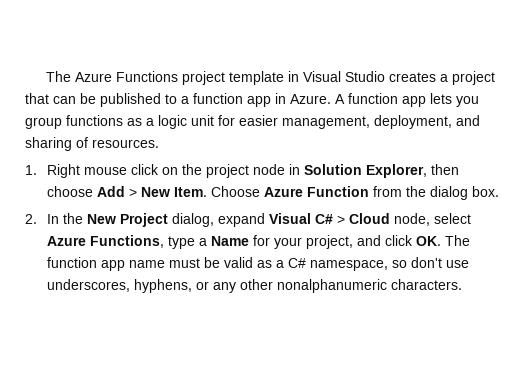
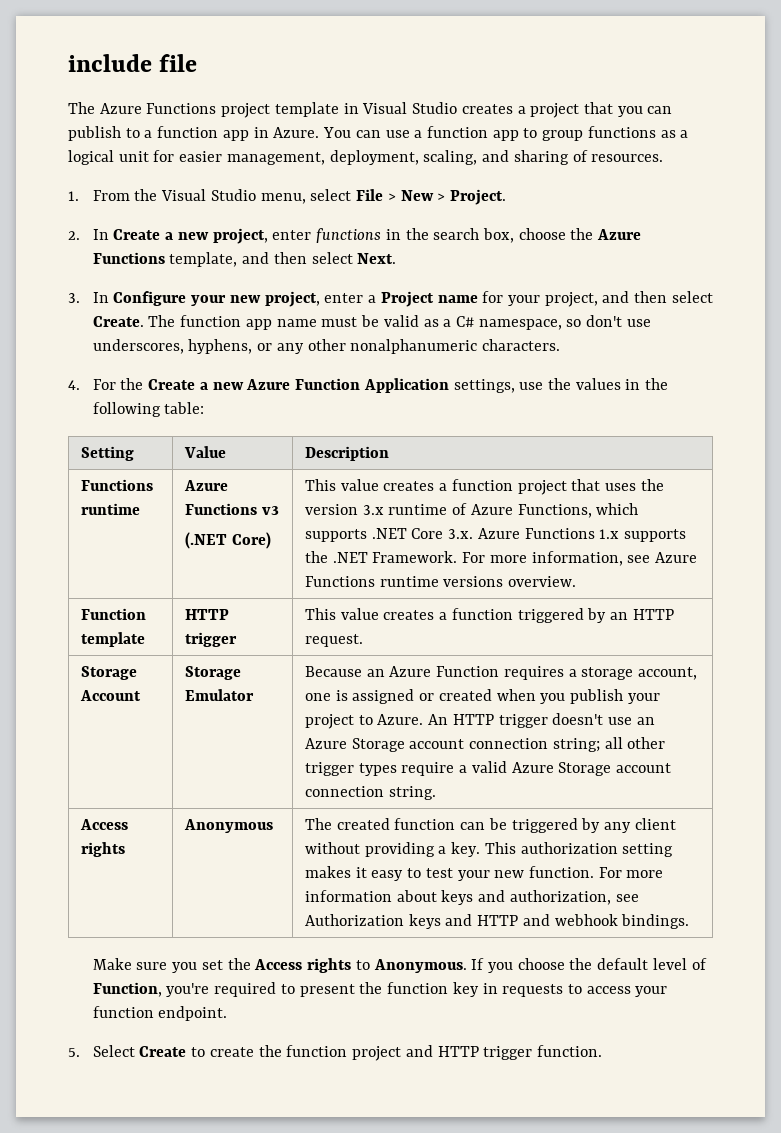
(45, 76) none -> [68,54,198,72] include file //
[53,93,161,107] can be published -> [617,106,673,117] [68,126,121,141] you can publish
[335,93,479,107] A function app lets you -> [323,126,538,141] You can use a function app to
[158,115,187,129] logic -> [68,150,114,165] logical
(452, 122) none -> [423,150,478,165] scaling,
[47,164,460,178] [47,186,500,200] [25,213,472,227] [47,235,250,249] Right mouse click on the project node in Solution Explorer, then choose Add > New Item. Choose Azure Function from the dialog box. // 2. In the New Project dialog, expand Visual C# > Cloud node, select Azure Functions, type a Name -> [92,189,506,205] [68,228,642,244] [92,252,397,267] [68,291,478,307] From the Visual Studio menu, select File > New > Project. // 2. In Create a new project, enter functions in the search box, choose the Azure Functions template, and then select Next. // 3. In Configure your new project, enter a Project name
[385,235,442,246] click OK. -> [634,291,713,303] [92,316,144,327] then select Create.
(463, 284) none -> [68,378,669,393] [92,402,205,417] [80,446,134,461] [183,446,226,458] [304,446,389,461] [80,479,153,491] [80,503,140,515] [183,480,228,491] [184,503,279,515] [184,532,271,549] [304,479,664,495] [304,503,639,518] [304,528,686,542] [304,551,697,566] [304,576,577,587] [80,608,146,620] [80,632,145,647] [184,609,229,620] [184,632,237,647] [304,608,674,623] [304,634,363,647] [80,666,137,680] [79,690,141,701] [184,666,241,680] [184,689,254,701] [304,666,697,680] [304,689,660,704] [304,713,655,729] [304,737,666,752] [304,761,671,776] [304,786,436,800] [79,819,128,830] [80,842,125,857] [183,819,273,833] [304,818,676,833] [304,842,674,857] [304,866,664,881] [304,890,639,905] [304,914,690,929] [92,958,707,973] [92,982,668,997] [92,1006,228,1021] [68,1045,602,1061] // 4. For the Create a new Azure Function Application settings, use the values in the following table: // Setting | Value | Description // Functions runtime | Azure Functions v3 // (.NET Core) | This value creates a function project that uses the version 3.x runtime of Azure Functions, which supports .NET Core 3.x. Azure Functions 1.x supports the .NET Framework. For more information, see Azure Functions runtime versions overview. // Function template | HTTP trigger | This value creates a function triggered by an HTTP request. // Storage Account | Storage Emulator | Because an Azure Function requires a storage account, one is assigned or created when you publish your project to Azure. An HTTP trigger doesn't use an Azure Storage account connection string; all other trigger types require a valid Azure Storage account connection string. // Access rights | Anonymous | The created function can be triggered by any client without providing a key. This authorization setting makes it easy to test your new function. For more information about keys and authorization, see Authorization keys and HTTP and webhook bindings. // Make sure you set the Access rights to Anonymous. If you choose the default level of Function, you're required to present the function key in requests to access your function endpoint. // 5. Select Create to create the function project and HTTP trigger function.

